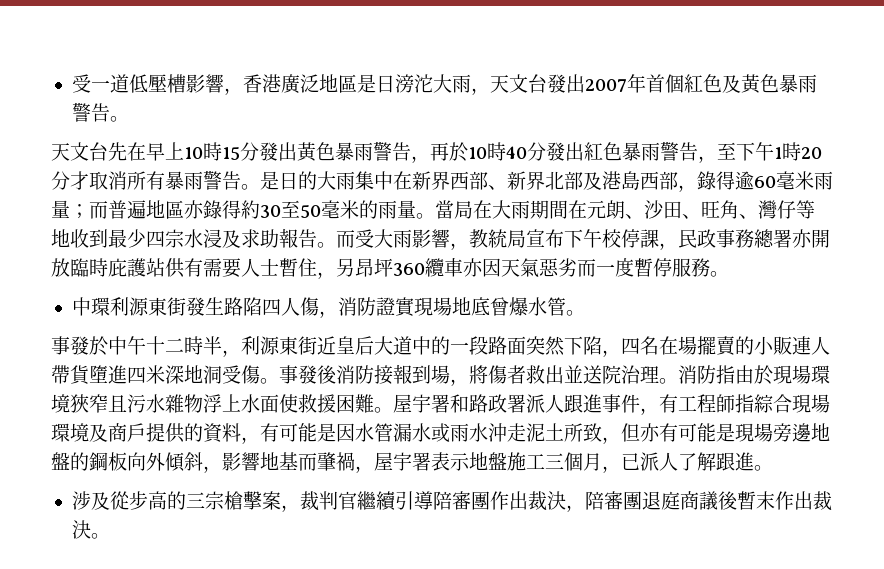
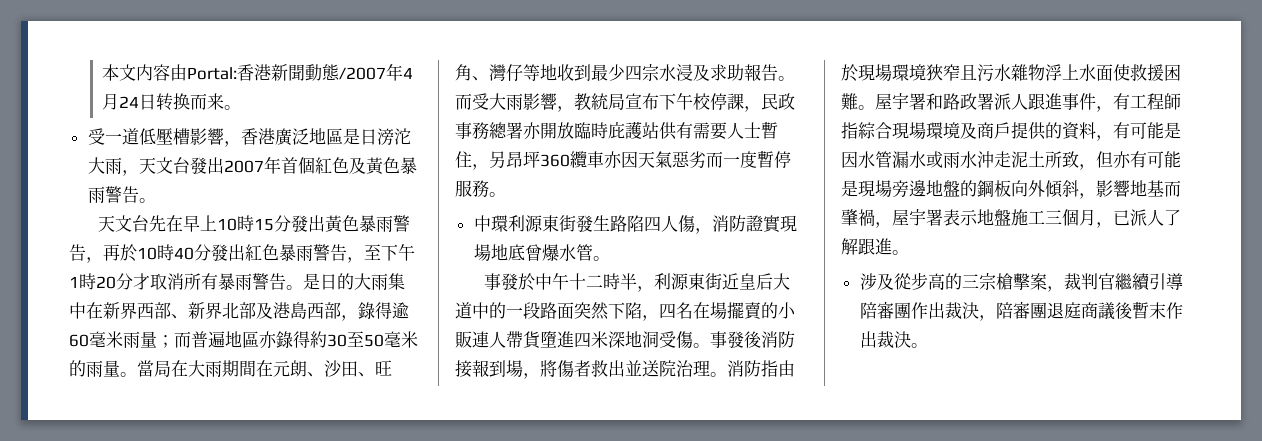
(71, 83) none -> [102,63,414,81] [102,93,242,111] 本文内容由Portal:香港新聞動態/2007年4月24日转换而来。 //

